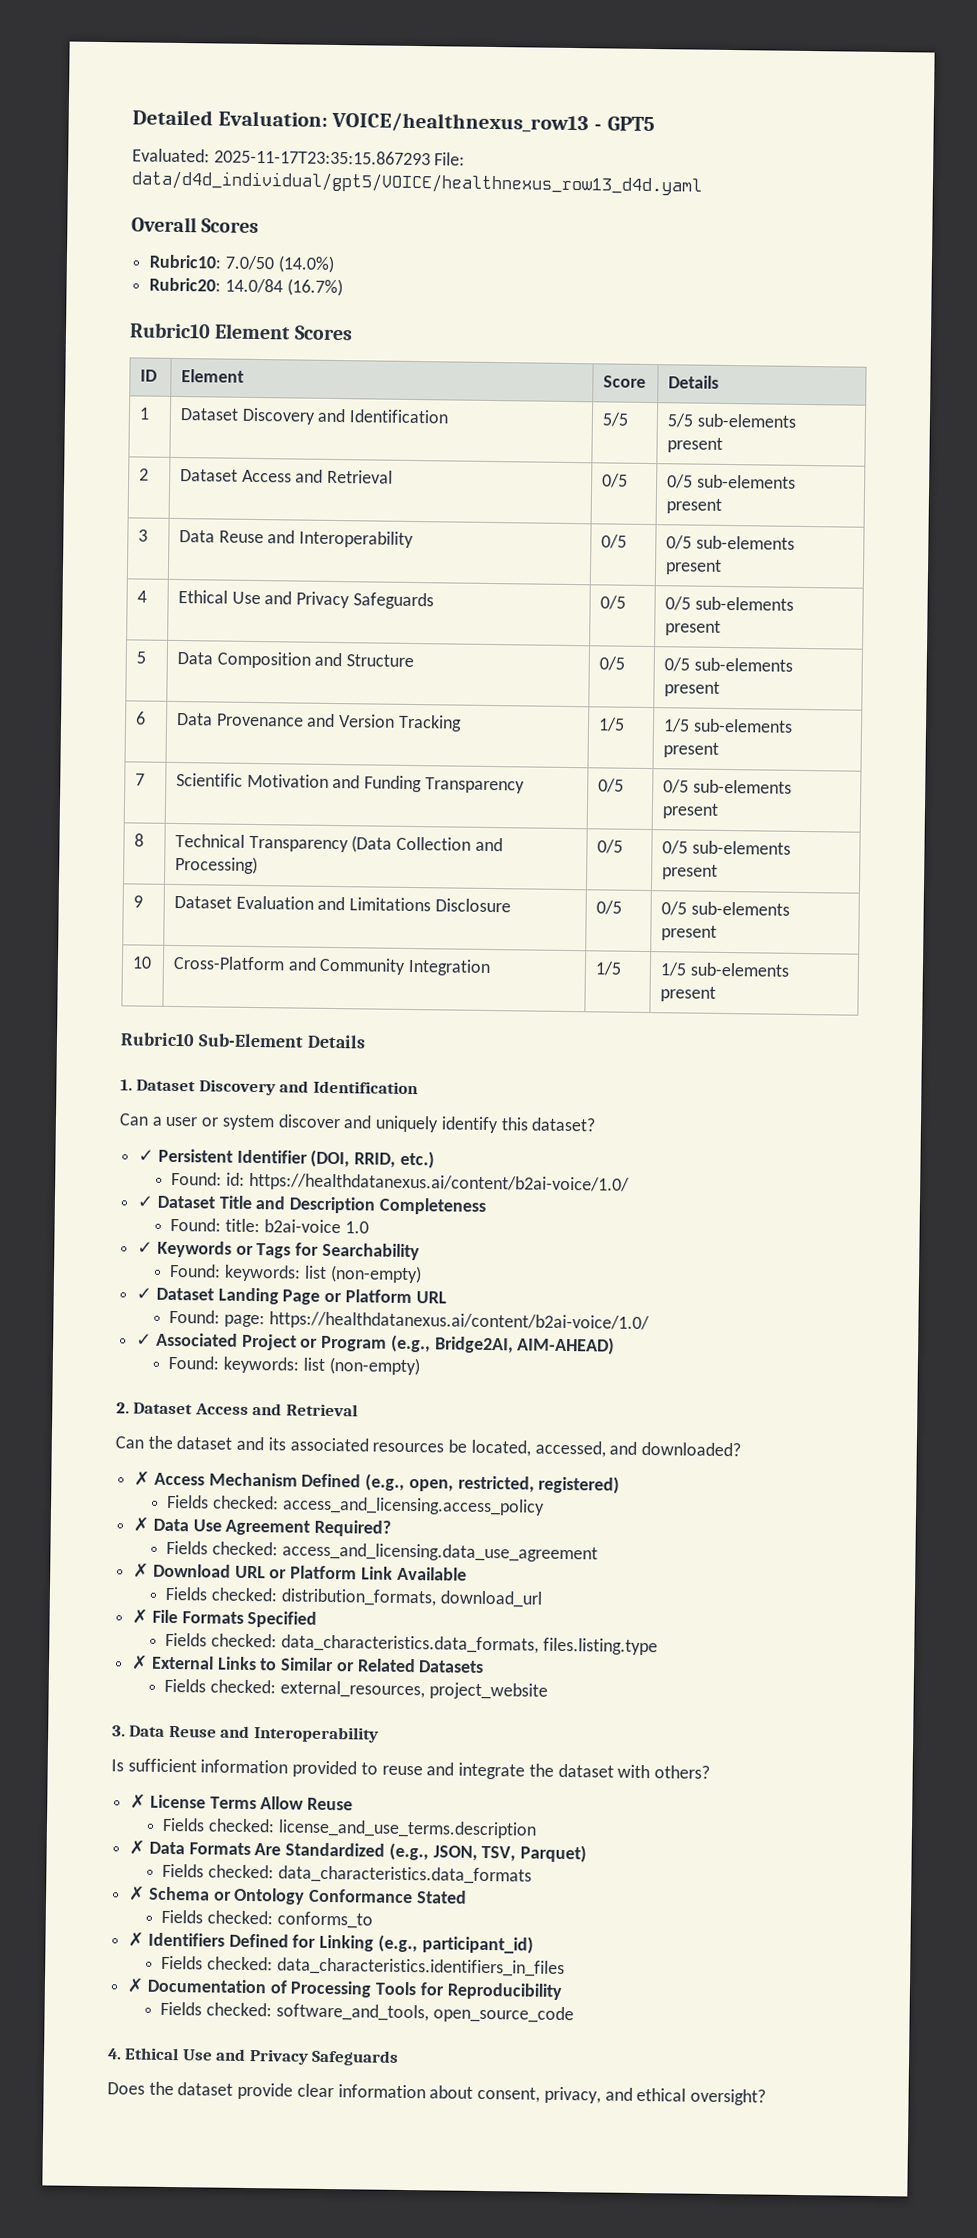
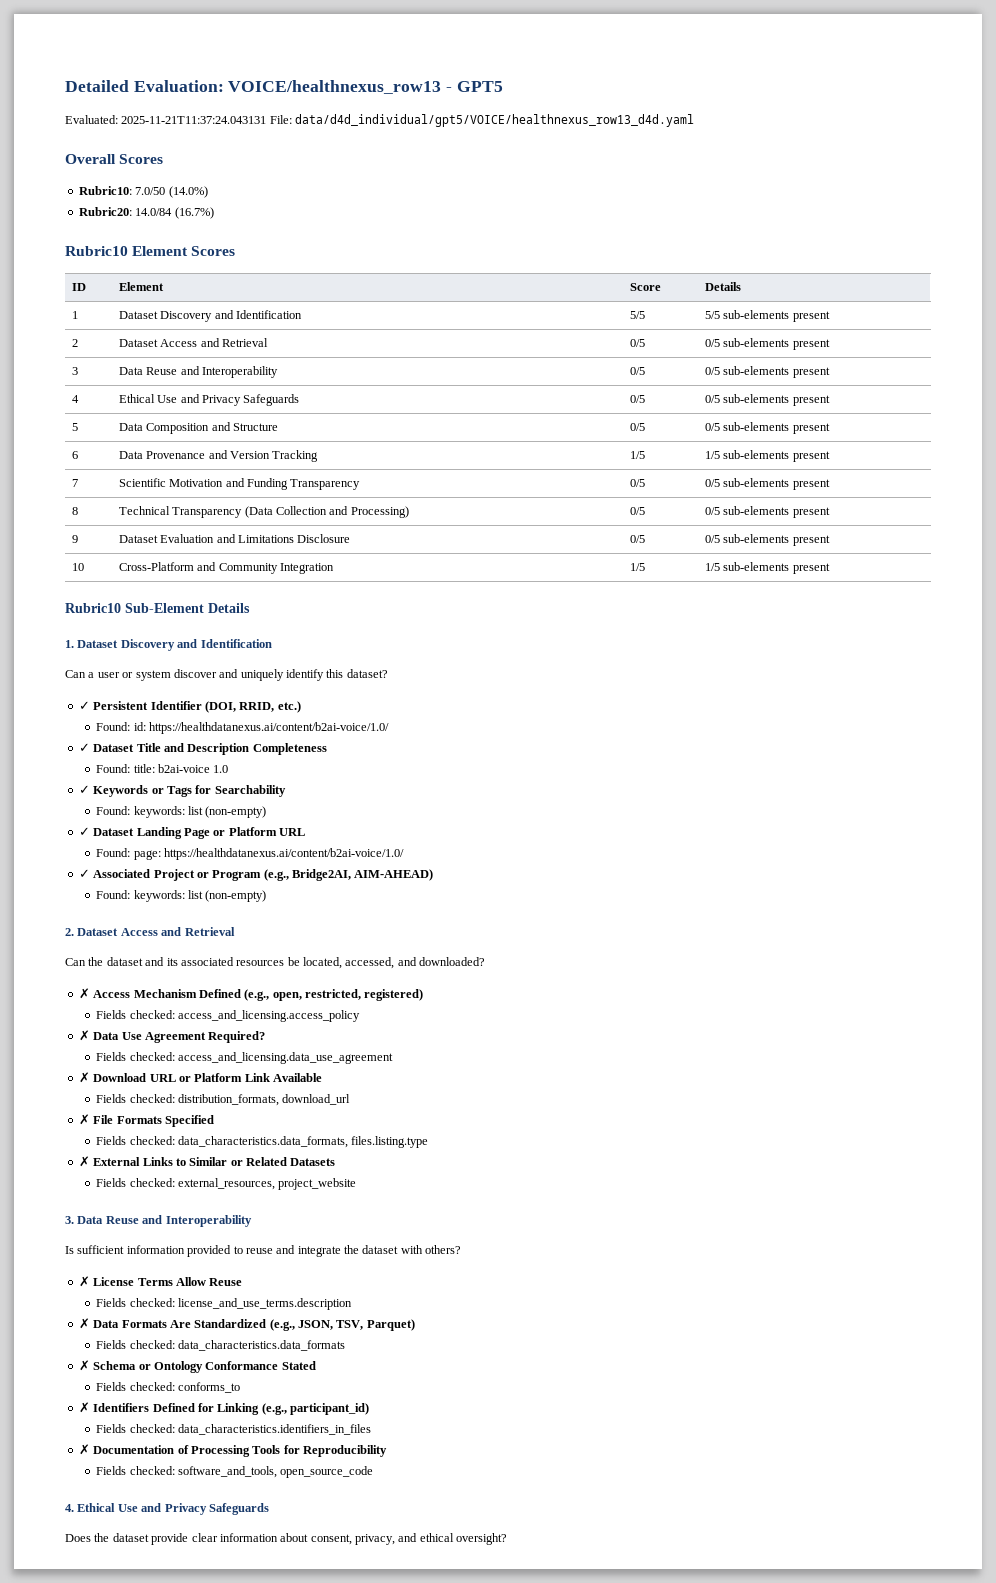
[213,149,431,166] 2025-11-17T23:35:15.867293 -> [121,116,267,124] 2025-11-21T11:37:24.043131

